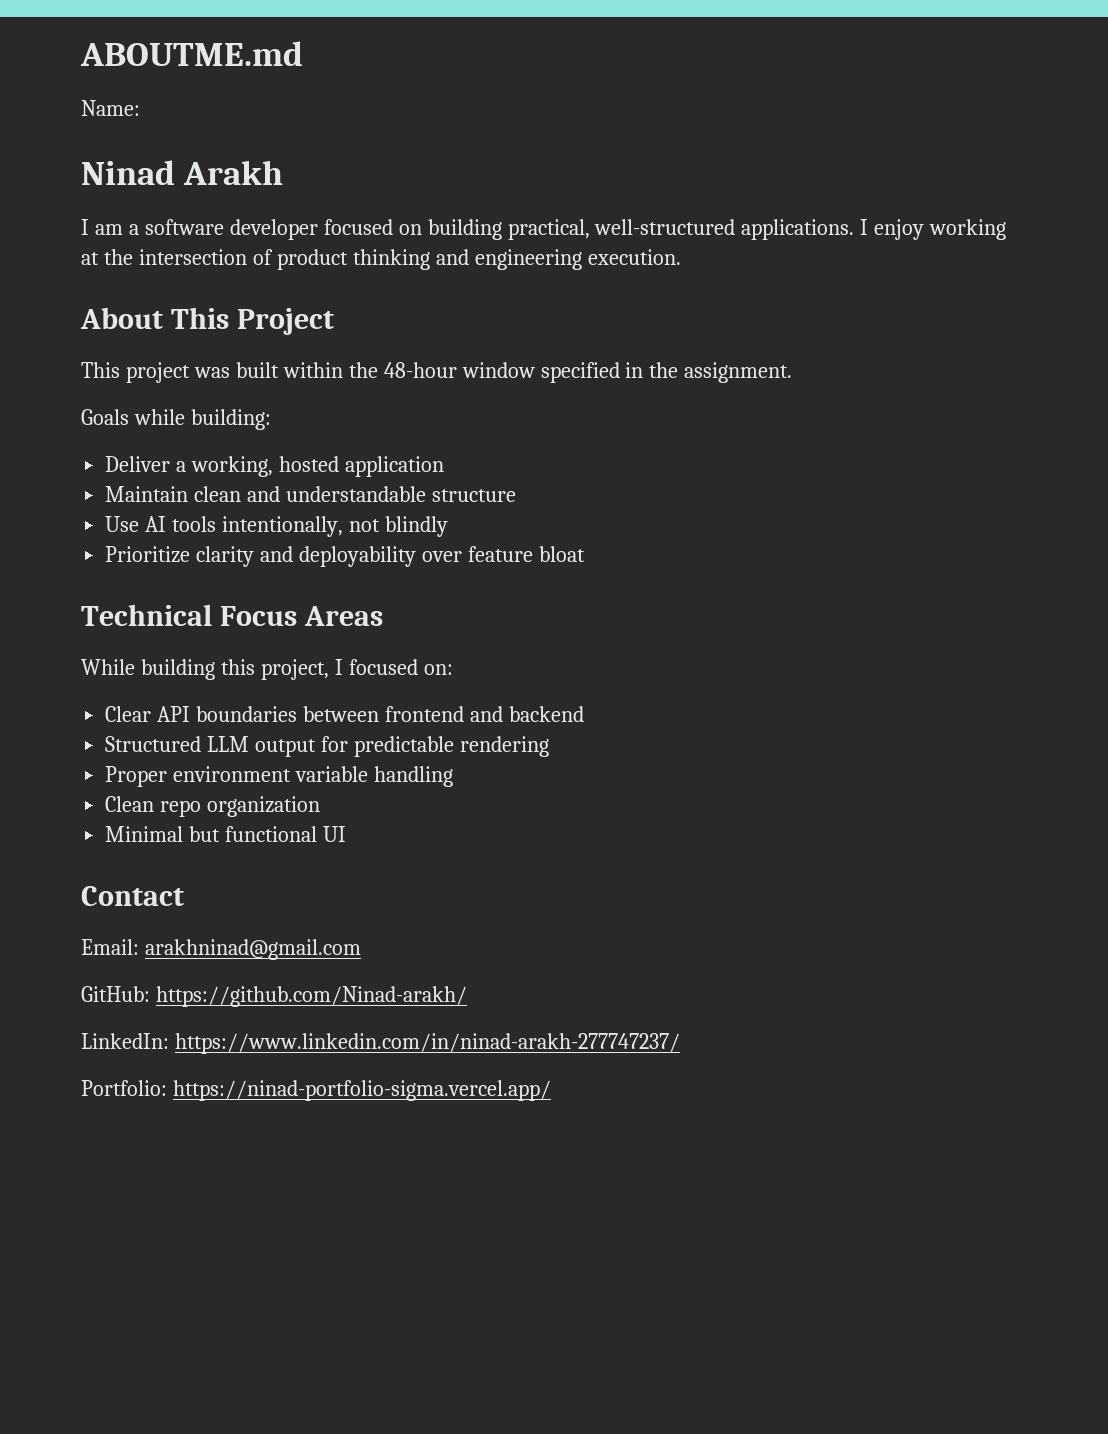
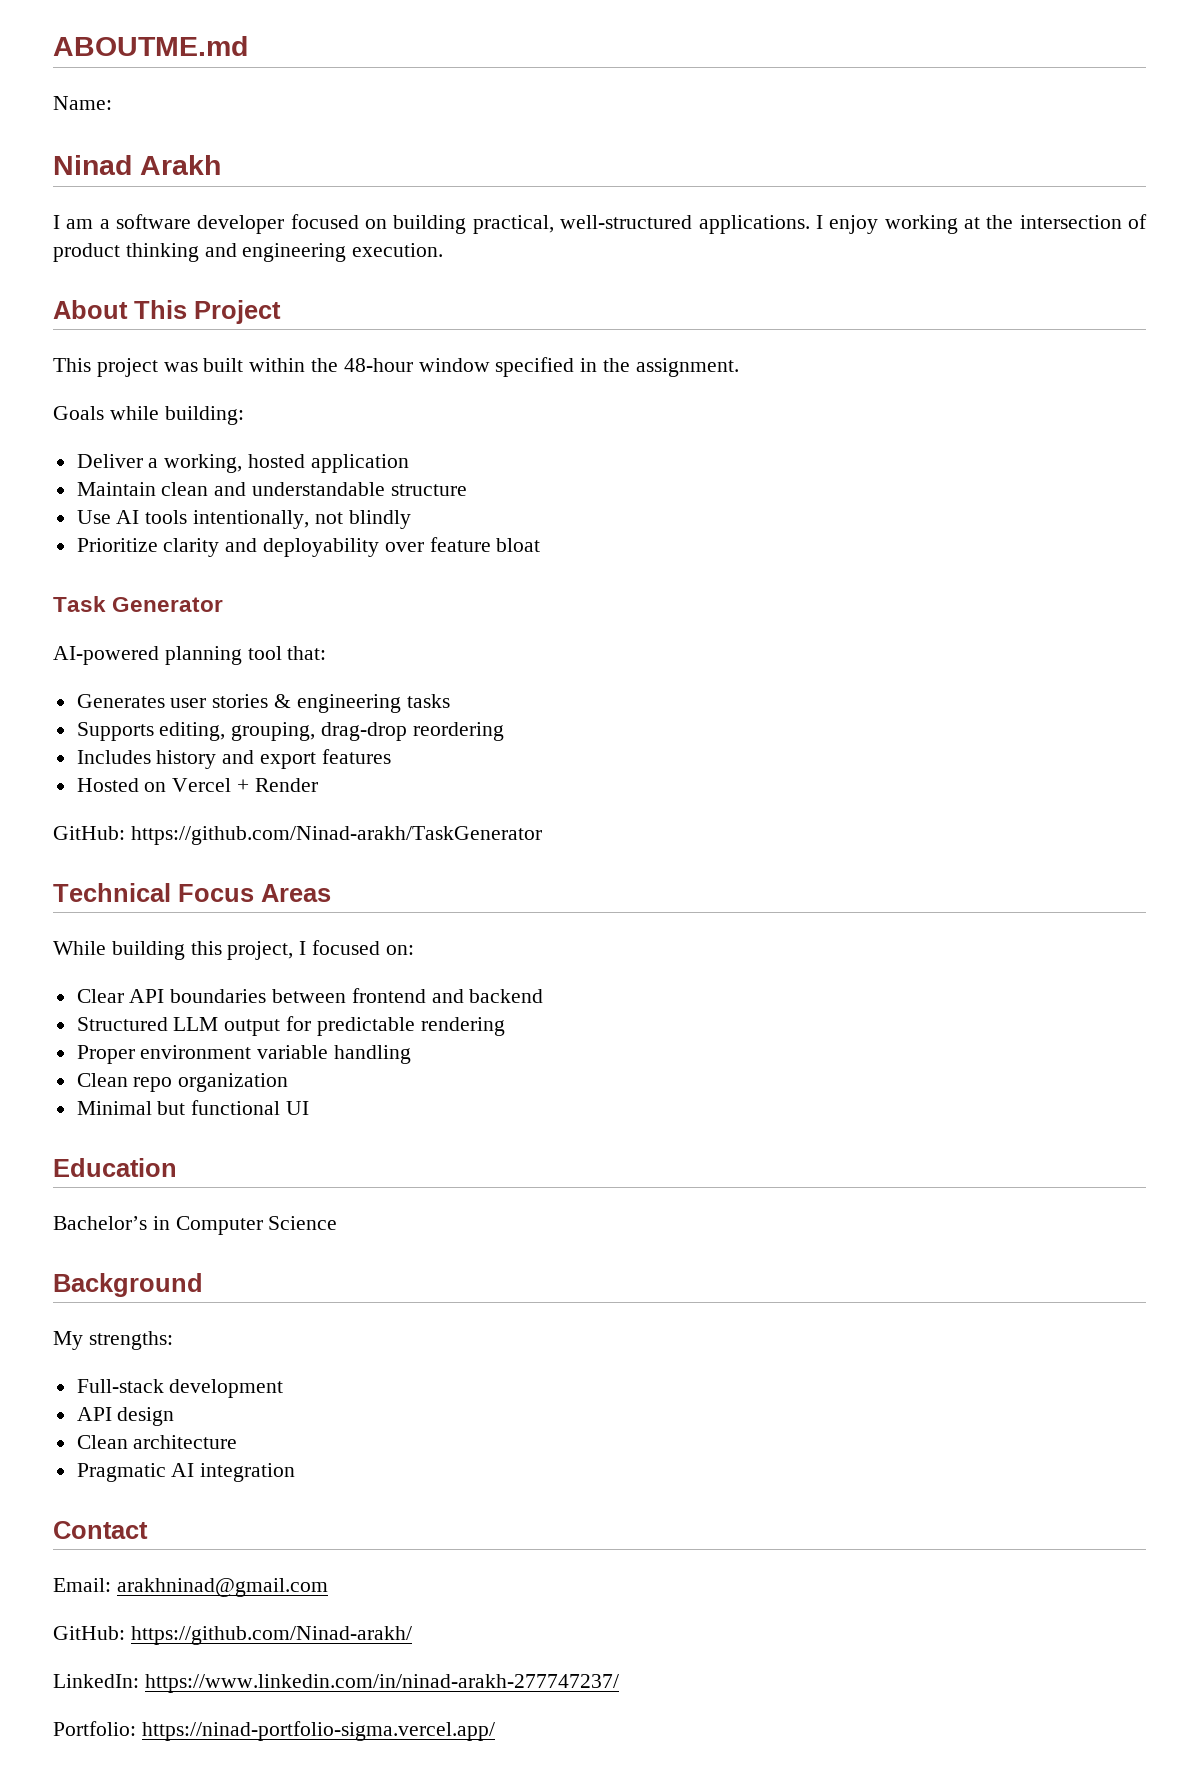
(585, 554) none -> [53,596,224,612] [53,646,327,665] [76,694,450,713] [76,722,504,741] [76,749,391,769] [76,778,318,792] [53,826,542,845] // Task Generator // AI-powered planning tool that: // Generates user stories & engineering tasks // Supports editing, grouping, drag-drop reordering // Includes history and export features // Hosted on Vercel + Render // GitHub: https://github.com/Ninad-arakh/TaskGenerator
(347, 834) none -> [53,1158,177,1177] [53,1216,338,1235] [53,1273,203,1297] [53,1331,173,1350] [76,1379,284,1398] [76,1407,175,1426] [76,1435,238,1449] [76,1463,296,1482] // Education // Bachelor’s in Computer Science // Background // My strengths: // Full-stack development // API design // Clean architecture // Pragmatic AI integration

